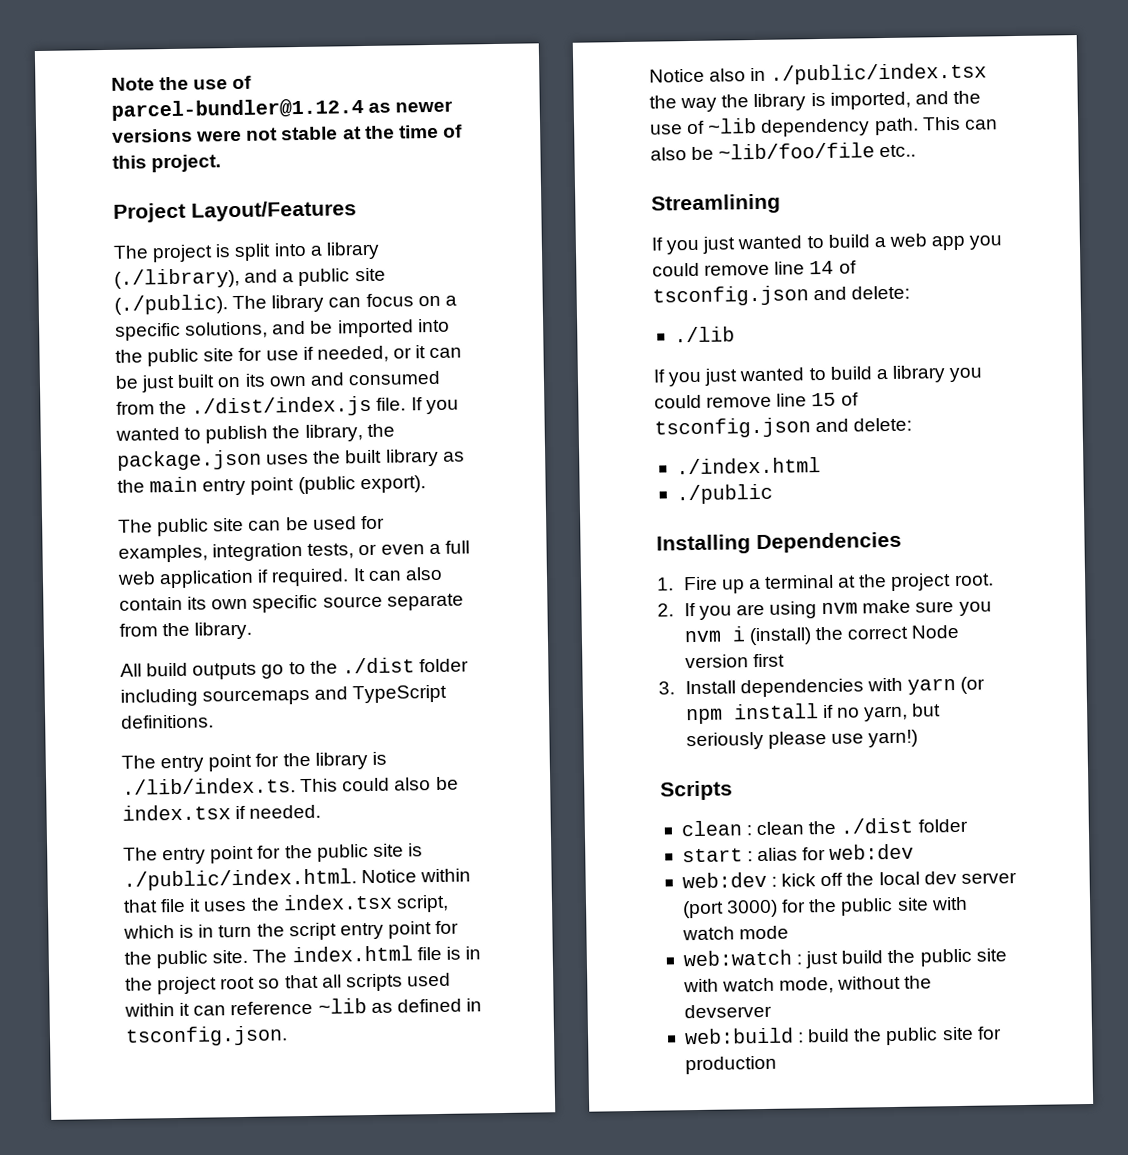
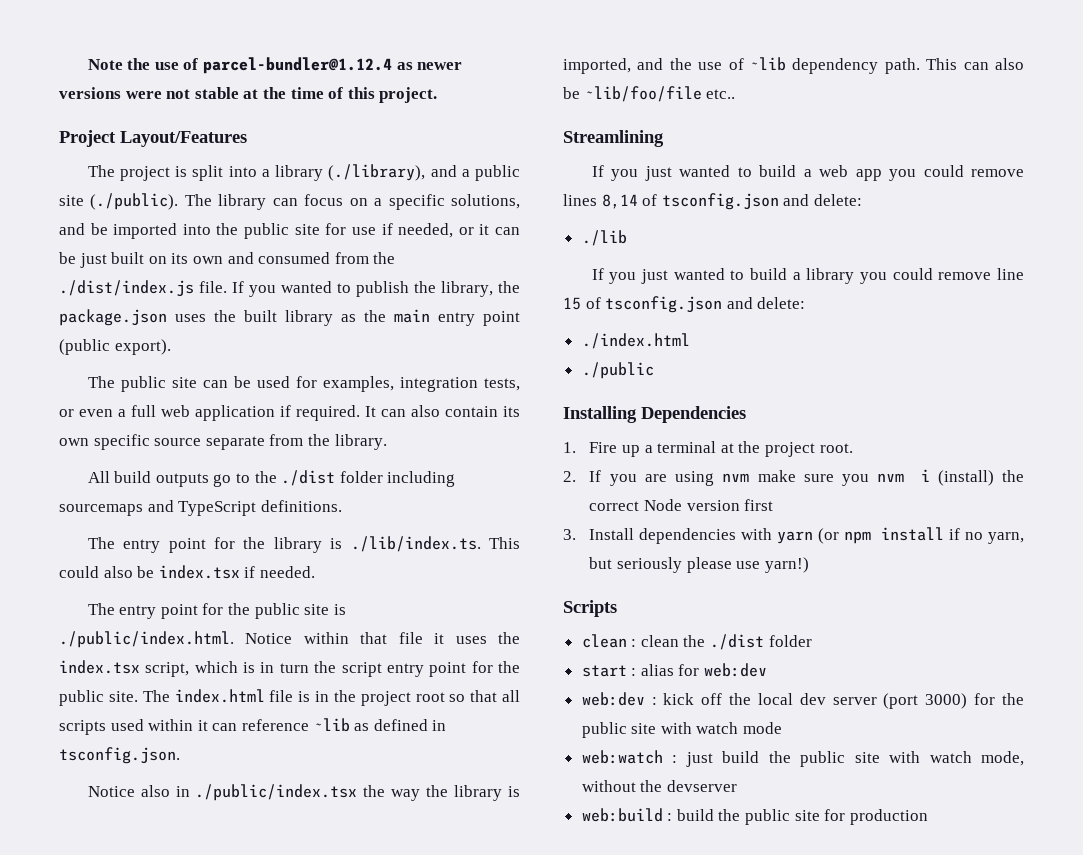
[774,260,835,275] line 14 -> [563,194,638,209] lines 8,14

